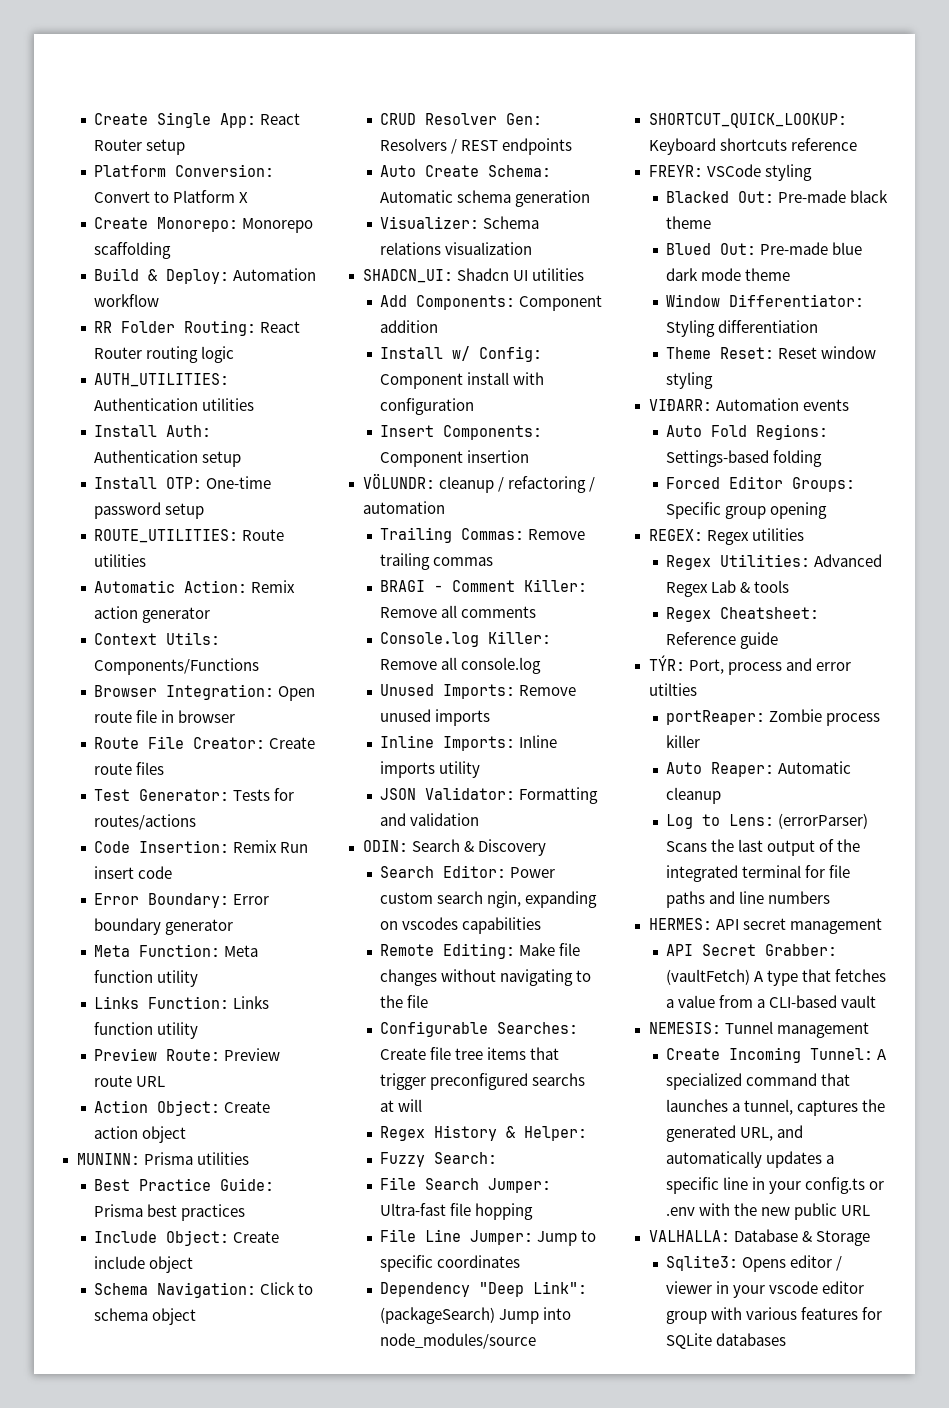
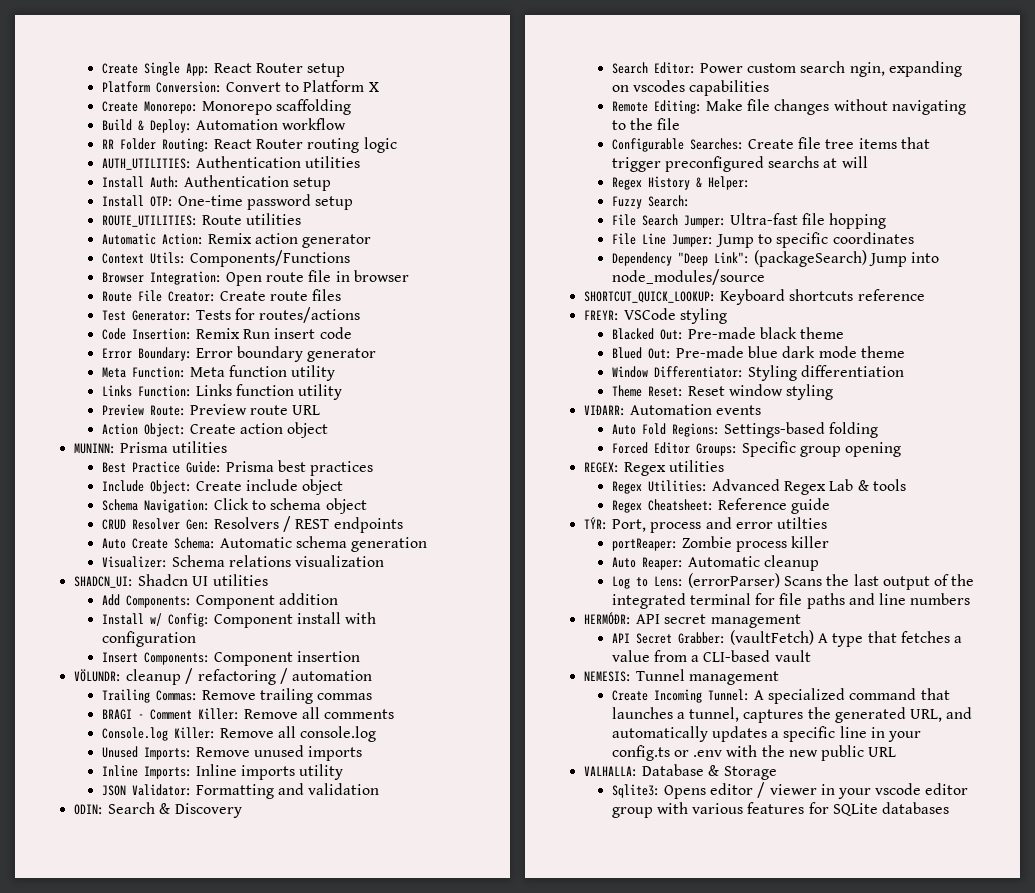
[648,918,712,930] HERMES: -> [584,612,633,625] HERMÓÐR:

